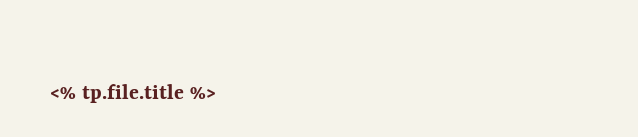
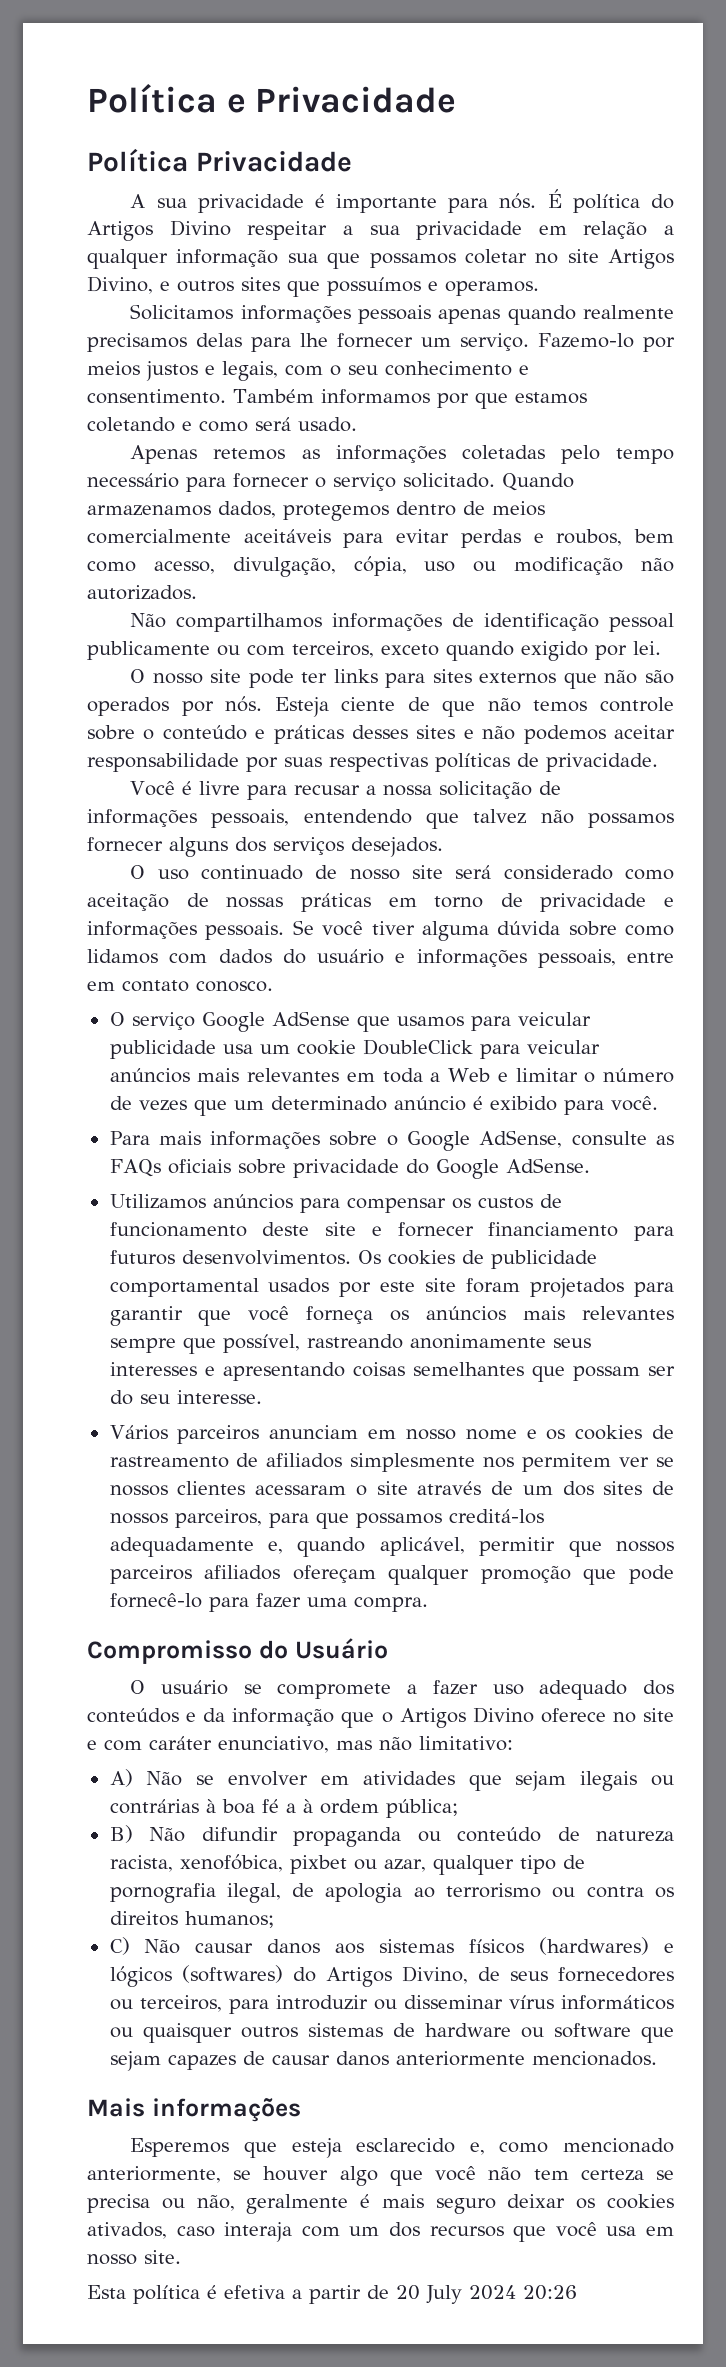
[50,84,217,103] <% tp.file.title %> -> [87,83,457,113] [87,148,352,172] [130,189,674,213] [87,220,674,241] [87,249,674,269] [87,276,539,297] [130,304,674,325] [87,333,675,352] [87,361,529,381] [87,389,587,409] [87,417,357,432] [130,445,674,464] [87,473,574,492] [87,501,545,521] [87,529,674,548] [87,556,674,577] [87,585,197,600] [130,613,675,632] [87,641,661,661] [130,669,675,689] [87,696,674,717] [87,725,675,744] [87,753,658,772] [130,781,562,800] [87,809,674,829] [87,837,443,857] [130,865,674,880] [87,893,674,912] [87,920,674,941] [87,949,674,968] [87,980,273,992] [109,1011,591,1032] [109,1039,600,1059] [109,1068,674,1083] [109,1096,658,1116] [109,1130,674,1151] [109,1158,590,1179] [109,1194,562,1213] [109,1222,675,1241] [109,1250,597,1269] [109,1278,674,1298] [109,1306,674,1326] [109,1334,591,1354] [109,1362,676,1382] [109,1390,262,1405] [109,1425,674,1444] [109,1453,674,1472] [109,1481,675,1496] [109,1509,544,1529] [109,1537,674,1557] [109,1565,674,1585] [109,1593,428,1612] [87,1638,388,1664] [130,1680,674,1700] [87,1707,675,1728] [87,1736,513,1753] [109,1769,674,1791] [109,1799,458,1818] [109,1825,674,1847] [109,1854,585,1875] [109,1883,674,1903] [109,1911,274,1928] [109,1937,674,1955] [109,1965,675,1987] [109,1995,675,2014] [109,2023,674,2043] [109,2051,657,2071] [87,2098,301,2122] [130,2138,674,2158] [87,2166,674,2186] [87,2194,674,2214] [87,2222,675,2242] [87,2250,181,2265] [87,2285,577,2304] Política e Privacidade // Política Privacidade // A sua privacidade é importante para nós. É política do Artigos Divino respeitar a sua privacidade em relação a qualquer informação sua que possamos coletar no site Artigos Divino, e outros sites que possuímos e operamos. // Solicitamos informações pessoais apenas quando realmente precisamos delas para lhe fornecer um serviço. Fazemo-lo por meios justos e legais, com o seu conhecimento e consentimento. Também informamos por que estamos coletando e como será usado. // Apenas retemos as informações coletadas pelo tempo necessário para fornecer o serviço solicitado. Quando armazenamos dados, protegemos dentro de meios comercialmente aceitáveis para evitar perdas e roubos, bem como acesso, divulgação, cópia, uso ou modificação não autorizados. // Não compartilhamos informações de identificação pessoal publicamente ou com terceiros, exceto quando exigido por lei. // O nosso site pode ter links para sites externos que não são operados por nós. Esteja ciente de que não temos controle sobre o conteúdo e práticas desses sites e não podemos aceitar responsabilidade por suas respectivas políticas de privacidade. // Você é livre para recusar a nossa solicitação de informações pessoais, entendendo que talvez não possamos fornecer alguns dos serviços desejados. // O uso continuado de nosso site será considerado como aceitação de nossas práticas em torno de privacidade e informações pessoais. Se você tiver alguma dúvida sobre como lidamos com dados do usuário e informações pessoais, entre em contato conosco. // O serviço Google AdSense que usamos para veicular publicidade usa um cookie DoubleClick para veicular anúncios mais relevantes em toda a Web e limitar o número de vezes que um determinado anúncio é exibido para você. // Para mais informações sobre o Google AdSense, consulte as FAQs oficiais sobre privacidade do Google AdSense. // Utilizamos anúncios para compensar os custos de funcionamento deste site e fornecer financiamento para futuros desenvolvimentos. Os cookies de publicidade comportamental usados por este site foram projetados para garantir que você forneça os anúncios mais relevantes sempre que possível, rastreando anonimamente seus interesses e apresentando coisas semelhantes que possam ser do seu interesse. // Vários parceiros anunciam em nosso nome e os cookies de rastreamento de afiliados simplesmente nos permitem ver se nossos clientes acessaram o site através de um dos sites de nossos parceiros, para que possamos creditá-los adequadamente e, quando aplicável, permitir que nossos parceiros afiliados ofereçam qualquer promoção que pode fornecê-lo para fazer uma compra. // Compromisso do Usuário // O usuário se compromete a fazer uso adequado dos conteúdos e da informação que o Artigos Divino oferece no site e com caráter enunciativo, mas não limitativo: // A) Não se envolver em atividades que sejam ilegais ou contrárias à boa fé a à ordem pública; // B) Não difundir propaganda ou conteúdo de natureza racista, xenofóbica, pixbet ou azar, qualquer tipo de pornografia ilegal, de apologia ao terrorismo ou contra os direitos humanos; // C) Não causar danos aos sistemas físicos (hardwares) e lógicos (softwares) do Artigos Divino, de seus fornecedores ou terceiros, para introduzir ou disseminar vírus informáticos ou quaisquer outros sistemas de hardware ou software que sejam capazes de causar danos anteriormente mencionados. // Mais informações // Esperemos que esteja esclarecido e, como mencionado anteriormente, se houver algo que você não tem certeza se precisa ou não, geralmente é mais seguro deixar os cookies ativados, caso interaja com um dos recursos que você usa em nosso site. // Esta política é efetiva a partir de 20 July 2024 20:26

